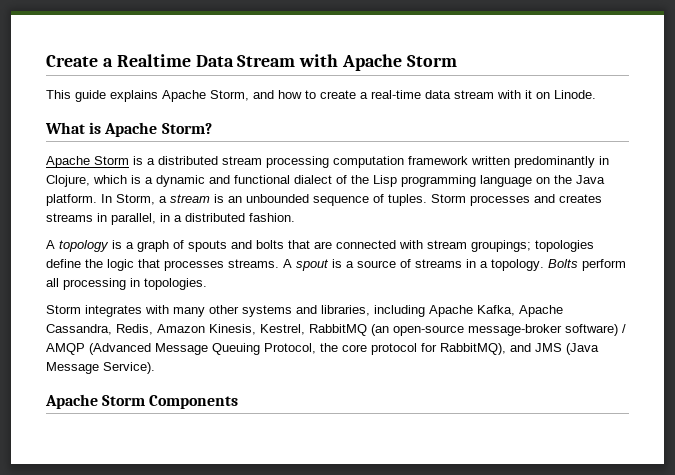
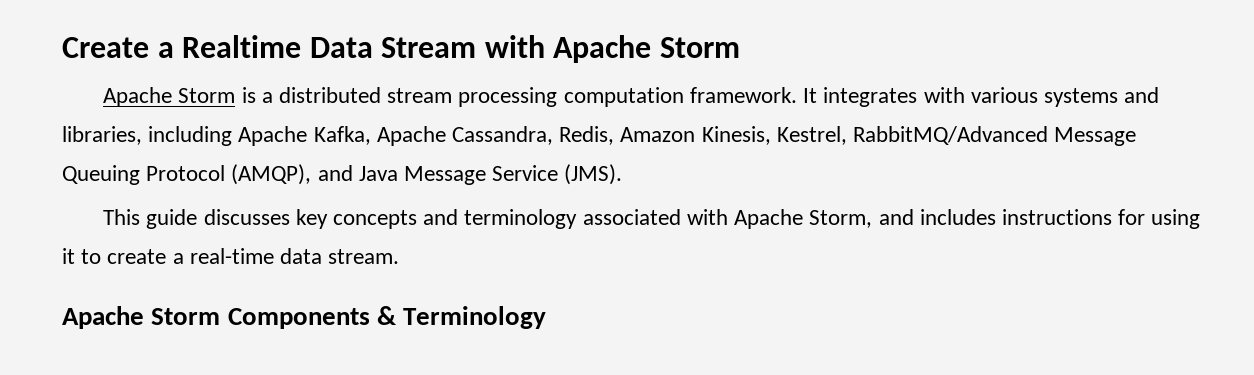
[46,90,596,102] [45,122,212,137] // This guide explains Apache Storm, and how to create a real-time data stream with it on Linode. // What is Apache Storm? -> (740, 47) none
[408,156,609,168] [46,175,605,187] [46,194,602,206] [46,213,295,225] [46,240,594,252] [46,259,626,271] [46,278,207,290] [46,305,239,317] framework written predominantly in Clojure, which is a dynamic and functional dialect of the Lisp programming language on the Java platform. In Storm, a stream is an unbounded sequence of tuples. Storm processes and creates streams in parallel, in a distributed fashion. // A topology is a graph of spouts and bolts that are connected with stream groupings; topologies define the logic that processes streams. A spout is a source of streams in a topology. Bolts perform all processing in topologies. // Storm integrates with many other -> [689,87,1038,107] framework. It integrates with various
[309,324,626,336] [46,343,599,355] [46,362,155,374] RabbitMQ (an open-source message-broker software) / AMQP (Advanced Message Queuing Protocol, the core protocol for RabbitMQ), and JMS (Java Message Service). -> [853,126,1137,146] [62,164,623,185] [103,209,1201,229] [62,248,400,264] RabbitMQ/Advanced Message Queuing Protocol (AMQP), and Java Message Service (JMS). // This guide discusses key concepts and terminology associated with Apache Storm, and includes instructions for using it to create a real-time data stream.
(239, 402) none -> [376,306,547,329] & Terminology

